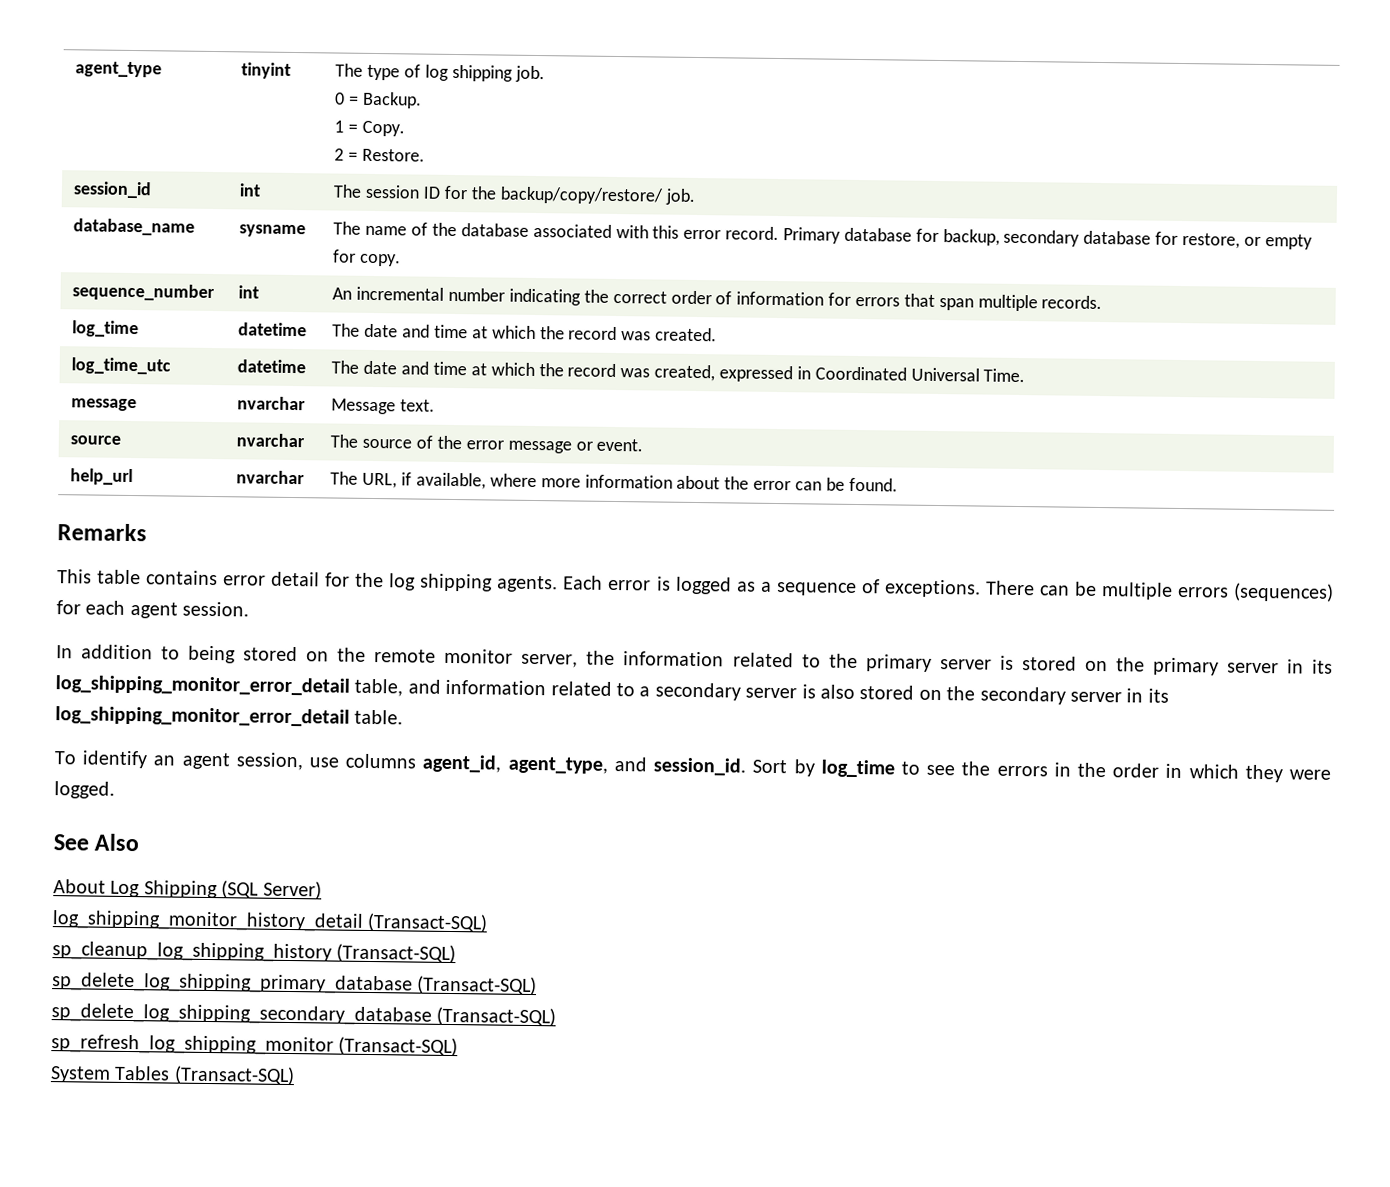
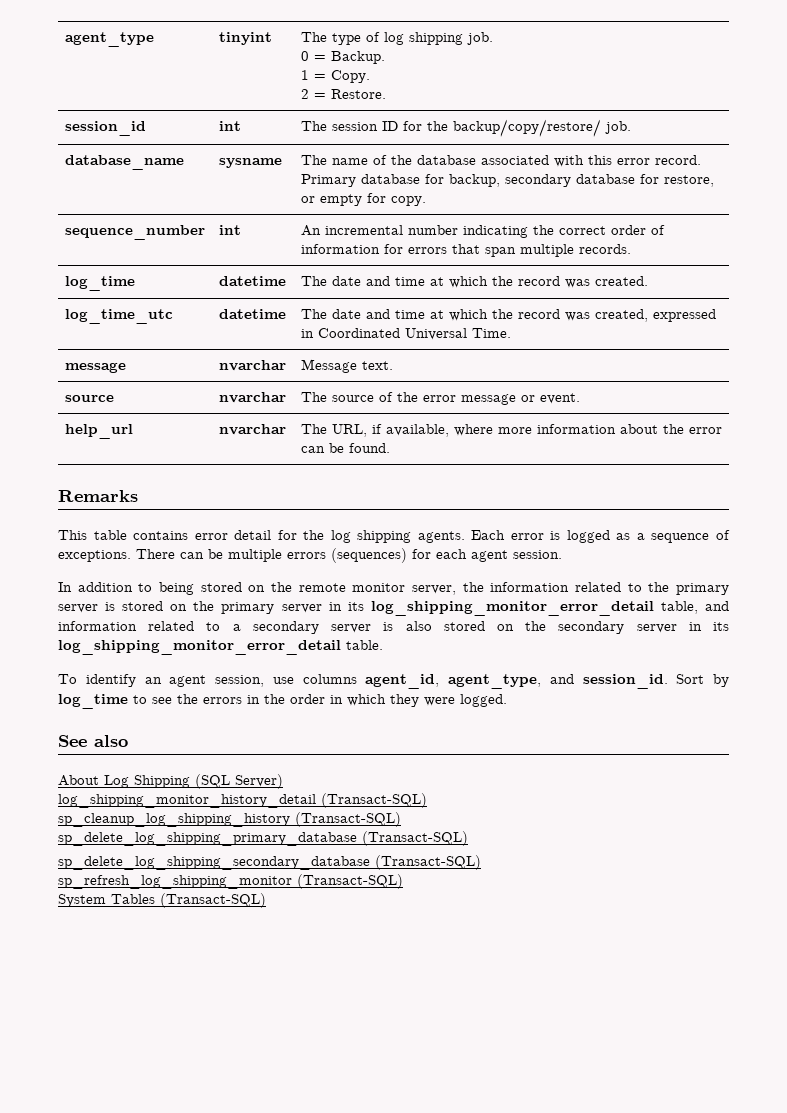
[94,833,140,852] Also -> [94,735,128,747] also

